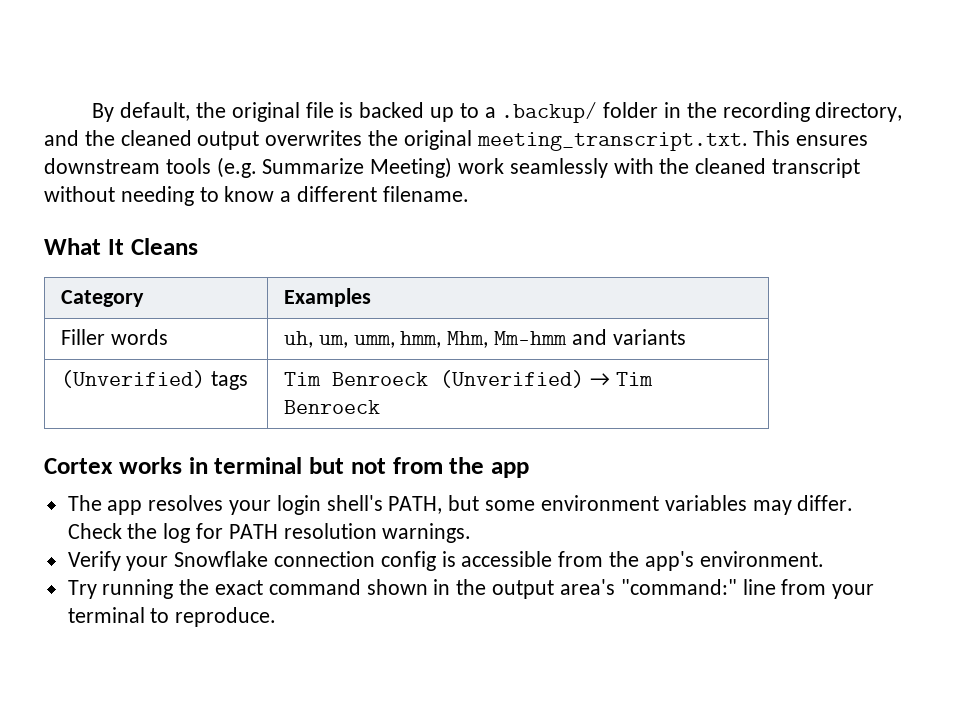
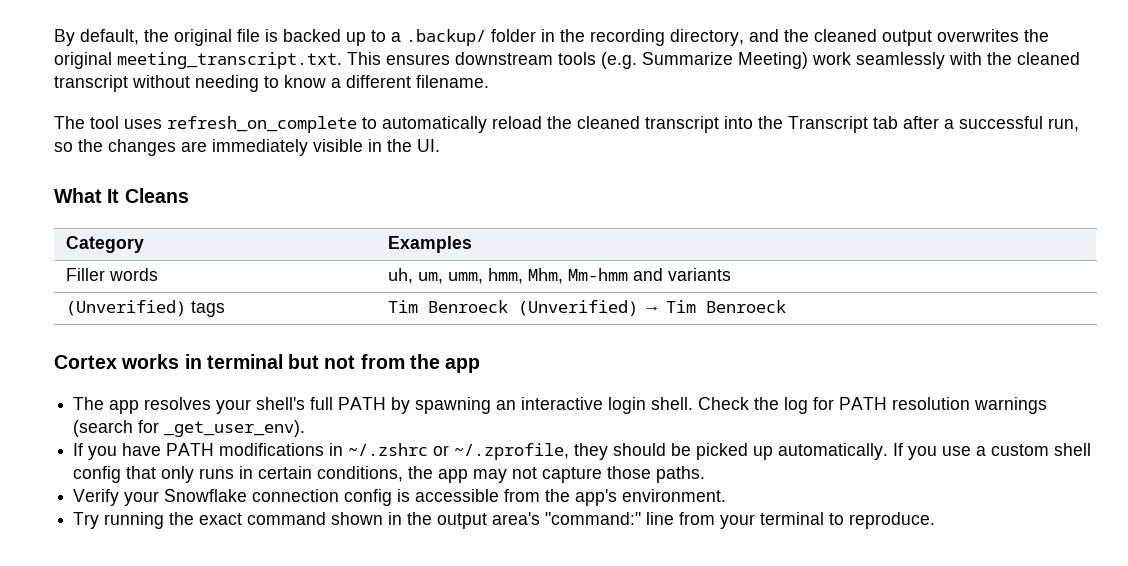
(469, 194) none -> [54,116,1079,133] [54,139,440,156] // The tool uses refresh_on_complete to automatically reload the cleaned transcript into the Transcript tab after a successful run, so the changes are immediately visible in the UI.
[276,495,854,515] login shell's PATH, but some environment variables may differ. -> [256,397,694,414] shell's full PATH by spawning an interactive login shell.
[382,523,472,543] warnings. -> [974,397,1048,414] [73,420,306,437] [73,443,1092,460] [73,466,706,483] warnings (search for _get_user_env). // If you have PATH modifications in ~/.zshrc or ~/.zprofile, they should be picked up automatically. If you use a custom shell config that only runs in certain conditions, the app may not capture those paths.

